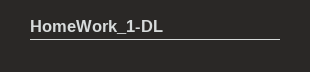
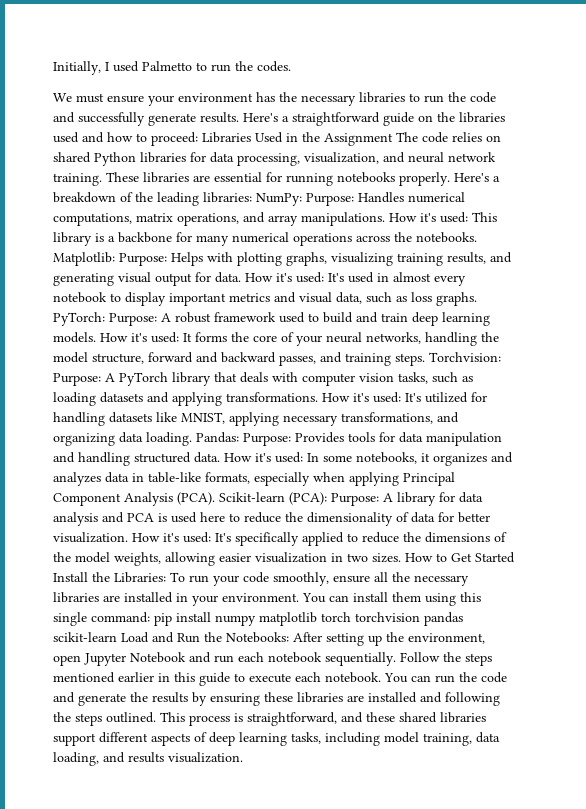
[30,20,163,34] HomeWork_1-DL -> [53,61,291,75] [53,92,496,106] [53,112,505,126] [53,132,501,146] [53,152,496,166] [53,172,500,186] [53,192,465,206] [53,212,497,226] [53,232,477,246] [53,252,512,266] [53,272,466,286] [53,292,477,306] [53,312,490,326] [53,332,499,346] [53,352,501,366] [53,372,473,386] [53,392,487,406] [53,412,459,426] [53,432,502,446] [53,452,513,466] [53,472,455,486] [53,492,483,506] [53,512,490,526] [53,532,507,546] [53,552,515,566] [53,572,469,586] [53,592,481,606] [53,612,463,626] [53,632,485,646] [53,652,492,666] [53,672,507,686] [53,692,500,706] [53,712,486,726] [53,732,500,746] [53,752,243,766] Initially, I used Palmetto to run the codes. // We must ensure your environment has the necessary libraries to run the code and successfully generate results. Here's a straightforward guide on the libraries used and how to proceed: Libraries Used in the Assignment The code relies on shared Python libraries for data processing, visualization, and neural network training. These libraries are essential for running notebooks properly. Here's a breakdown of the leading libraries: NumPy: Purpose: Handles numerical computations, matrix operations, and array manipulations. How it's used: This library is a backbone for many numerical operations across the notebooks. Matplotlib: Purpose: Helps with plotting graphs, visualizing training results, and generating visual output for data. How it's used: It's used in almost every notebook to display important metrics and visual data, such as loss graphs. PyTorch: Purpose: A robust framework used to build and train deep learning models. How it's used: It forms the core of your neural networks, handling the model structure, forward and backward passes, and training steps. Torchvision: Purpose: A PyTorch library that deals with computer vision tasks, such as loading datasets and applying transformations. How it's used: It's utilized for handling datasets like MNIST, applying necessary transformations, and organizing data loading. Pandas: Purpose: Provides tools for data manipulation and handling structured data. How it's used: In some notebooks, it organizes and analyzes data in table-like formats, especially when applying Principal Component Analysis (PCA). Scikit-learn (PCA): Purpose: A library for data analysis and PCA is used here to reduce the dimensionality of data for better visualization. How it's used: It's specifically applied to reduce the dimensions of the model weights, allowing easier visualization in two sizes. How to Get Started Install the Libraries: To run your code smoothly, ensure all the necessary libraries are installed in your environment. You can install them using this single command: pip install numpy matplotlib torch torchvision pandas scikit-learn Load and Run the Notebooks: After setting up the environment, open Jupyter Notebook and run each notebook sequentially. Follow the steps mentioned earlier in this guide to execute each notebook. You can run the code and generate the results by ensuring these libraries are installed and following the steps outlined. This process is straightforward, and these shared libraries support different aspects of deep learning tasks, including model training, data loading, and results visualization.

